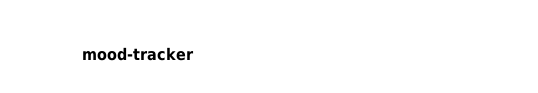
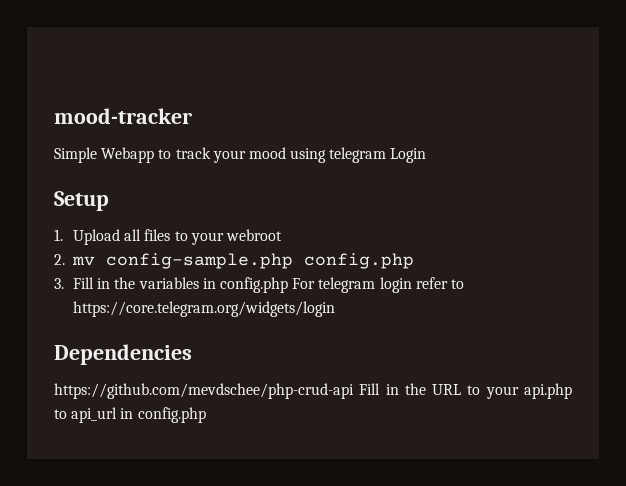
(194, 54) none -> [54,147,427,163] [54,191,109,211] [54,229,283,245] [54,253,415,269] [54,277,464,293] [73,301,336,317] [54,344,192,365] [54,383,572,399] [54,407,206,423] // Simple Webapp to track your mood using telegram Login // Setup // 1. Upload all files to your webroot // 2. mv config-sample.php config.php // 3. Fill in the variables in config.php For telegram login refer to https://core.telegram.org/widgets/login // Dependencies // https://github.com/mevdschee/php-crud-api Fill in the URL to your api.php to api_url in config.php

